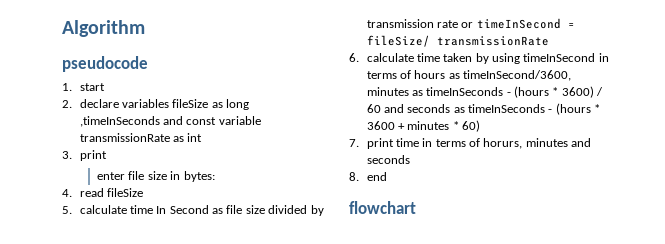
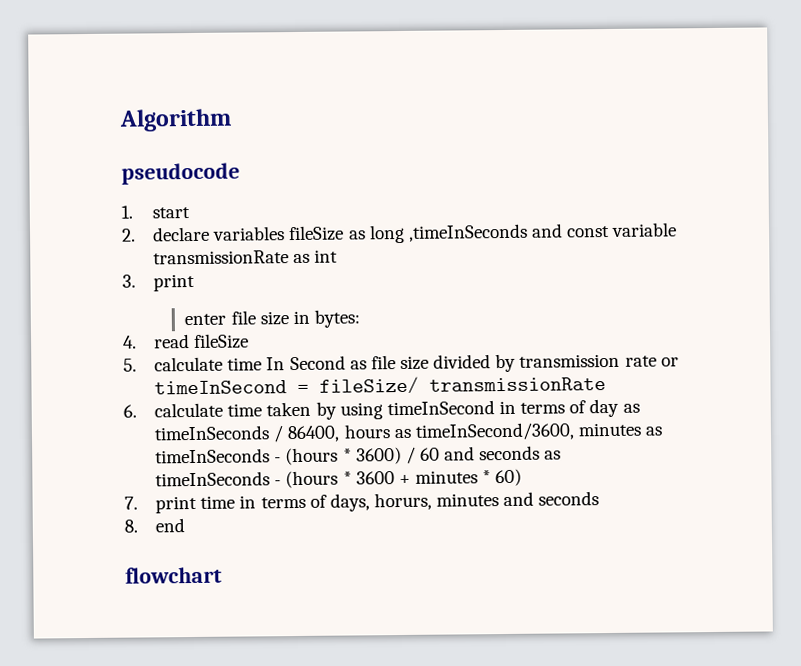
(411, 74) none -> [589,398,640,418] [154,425,341,443] day as timeInSeconds / 86400,
(481, 142) none -> [329,493,370,512] days,

